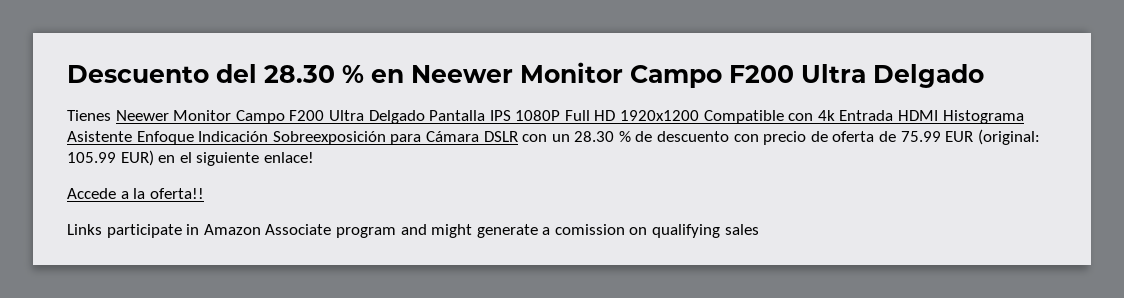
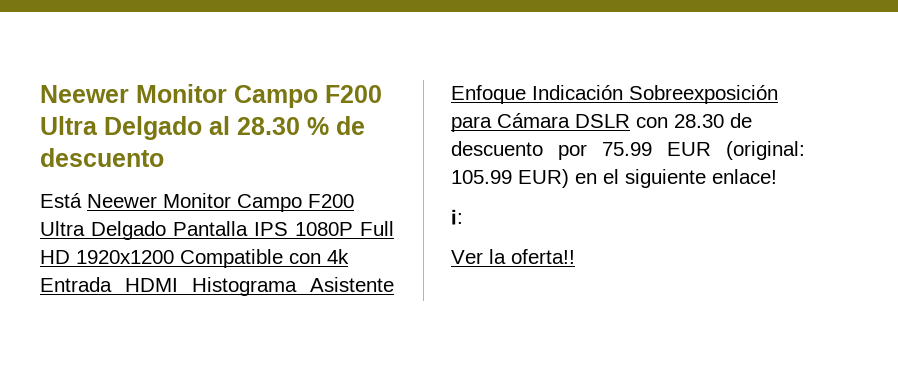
[67,62,984,88] [67,110,111,121] Descuento del 28.30 % en Neewer Monitor Campo F200 Ultra Delgado // Tienes -> [40,84,382,108] [40,116,365,140] [40,148,164,167] [40,193,82,208] Neewer Monitor Campo F200 Ultra Delgado al 28.30 % de descuento // Está
[551,131,897,145] un 28.30 % de descuento con precio de oferta de -> [674,113,752,128] [451,141,587,160] 28.30 de descuento por
[67,188,129,199] Accede a -> [451,209,463,225] [451,250,483,264] ℹ: // Ver
[67,224,759,238] // Links participate in Amazon Associate program and might generate a comission on qualifying sales -> (575, 256) none

